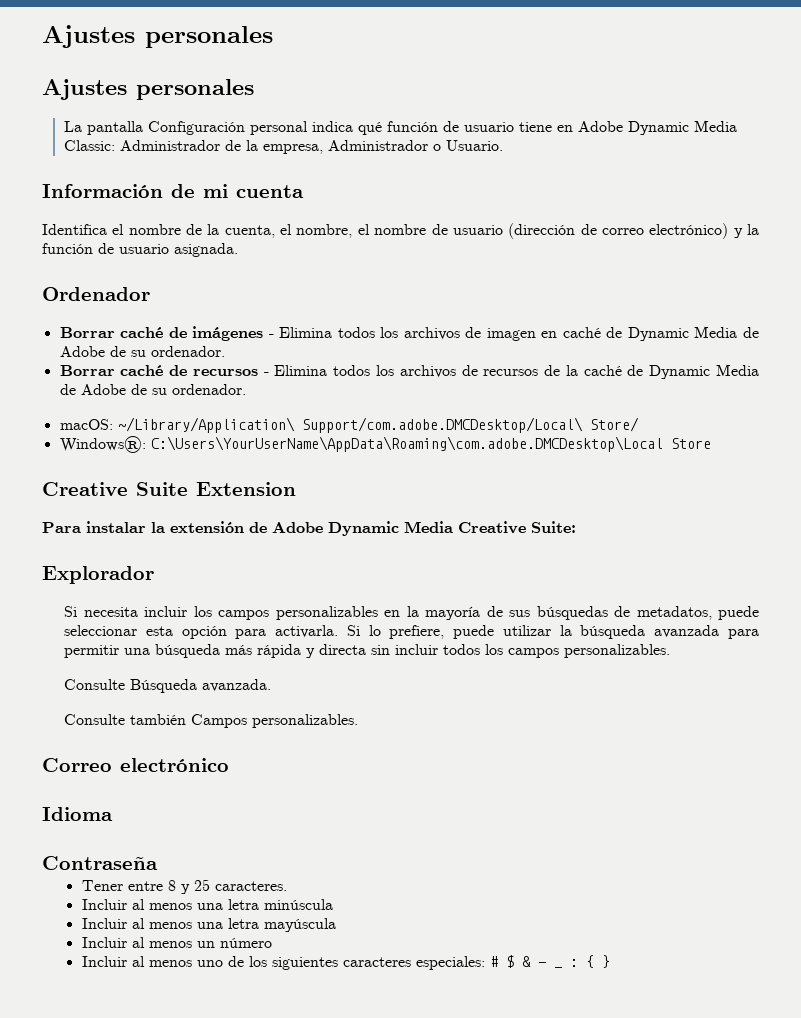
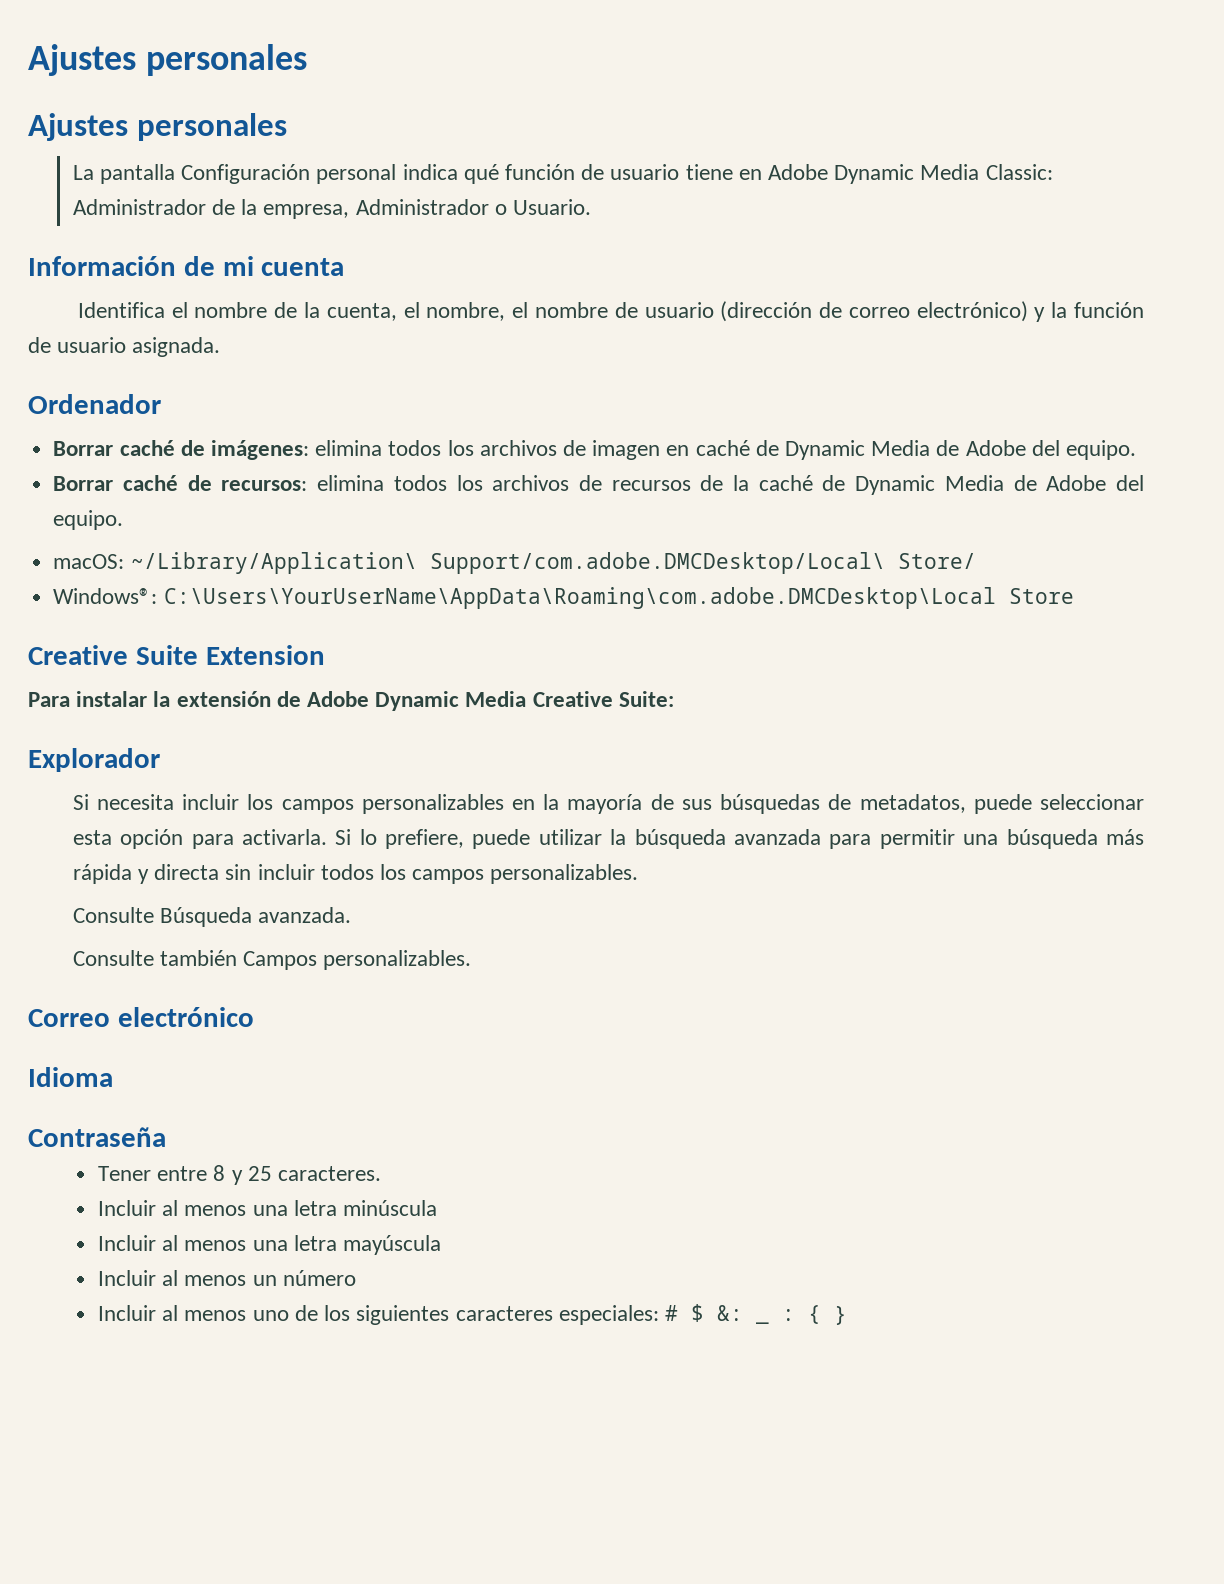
[192,326,333,341] imágenes - Elimina -> [210,440,383,460] imágenes: elimina
[109,346,225,357] [59,365,328,376] de su ordenador. // Borrar caché de recursos - Elimina -> [1031,440,1137,460] [53,475,385,491] del equipo. // Borrar caché de recursos: elimina
[130,384,246,395] de su ordenador. -> [1115,475,1144,491] [53,510,124,530] del equipo.
[521,956,546,967] & - -> [716,1305,743,1321] &:

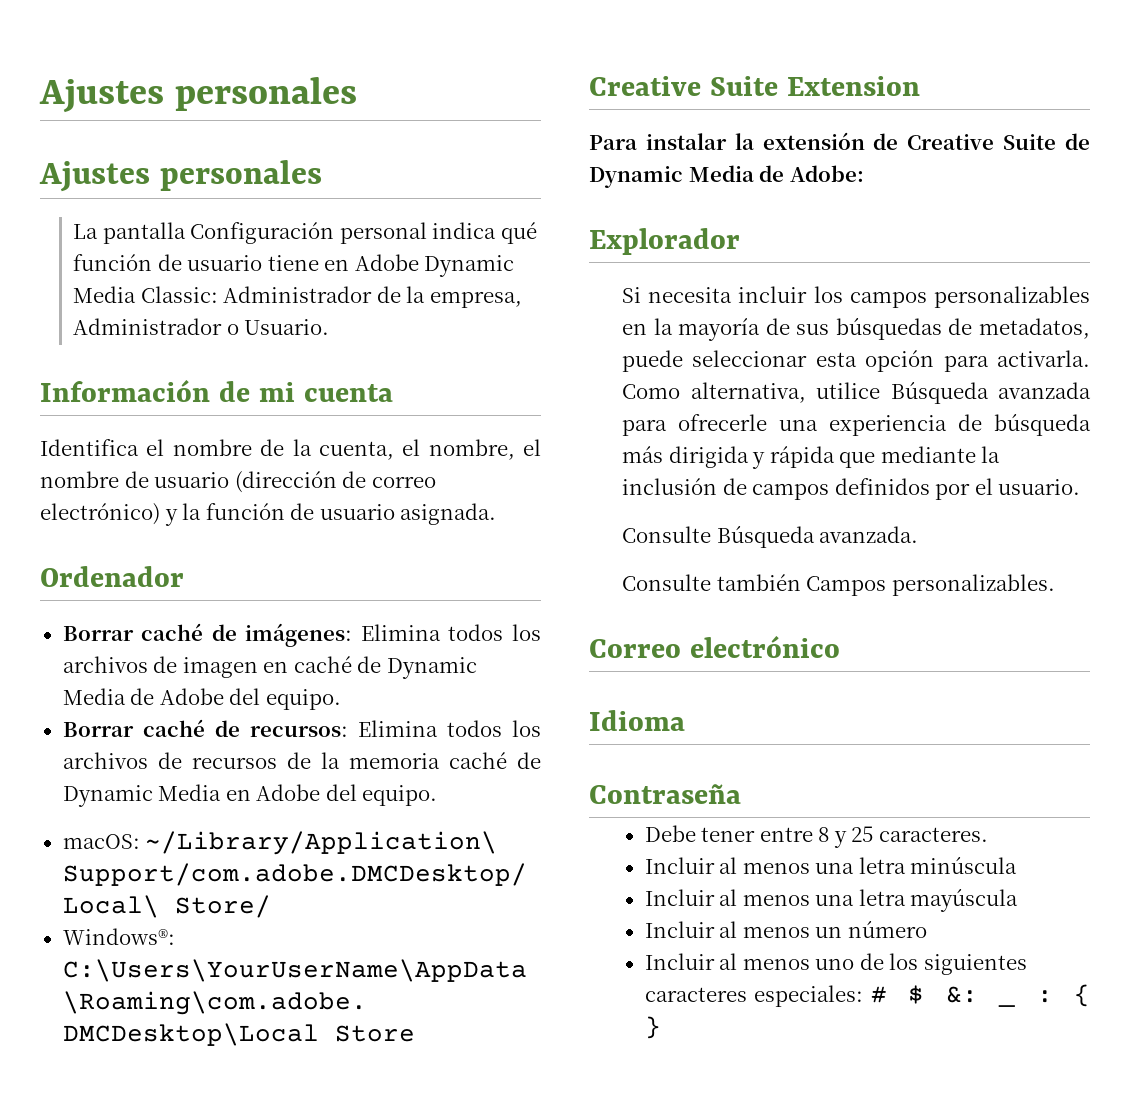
[315,440,383,456] elimina -> [360,624,441,641] Elimina
[317,475,385,491] elimina -> [357,720,438,737] Elimina
[758,475,1037,495] caché de Dynamic Media de -> [348,752,541,769] [62,784,251,807] memoria caché de Dynamic Media en
[307,691,674,711] Adobe Dynamic Media Creative Suite: -> [907,133,1090,150] [589,165,864,188] Creative Suite de Dynamic Media de Adobe:
[335,829,1145,849] [72,864,639,884] Si lo prefiere, puede utilizar la búsqueda avanzada para permitir una búsqueda más rápida y directa sin incluir todos los campos personalizables. -> [622,381,1091,404] [622,413,1091,436] [622,446,1001,469] [622,478,1081,500] Como alternativa, utilice Búsqueda avanzada para ofrecerle una experiencia de búsqueda más dirigida y rápida que mediante la inclusión de campos definidos por el usuario.
[98,1166,152,1181] Tener -> [644,825,756,842] Debe tener

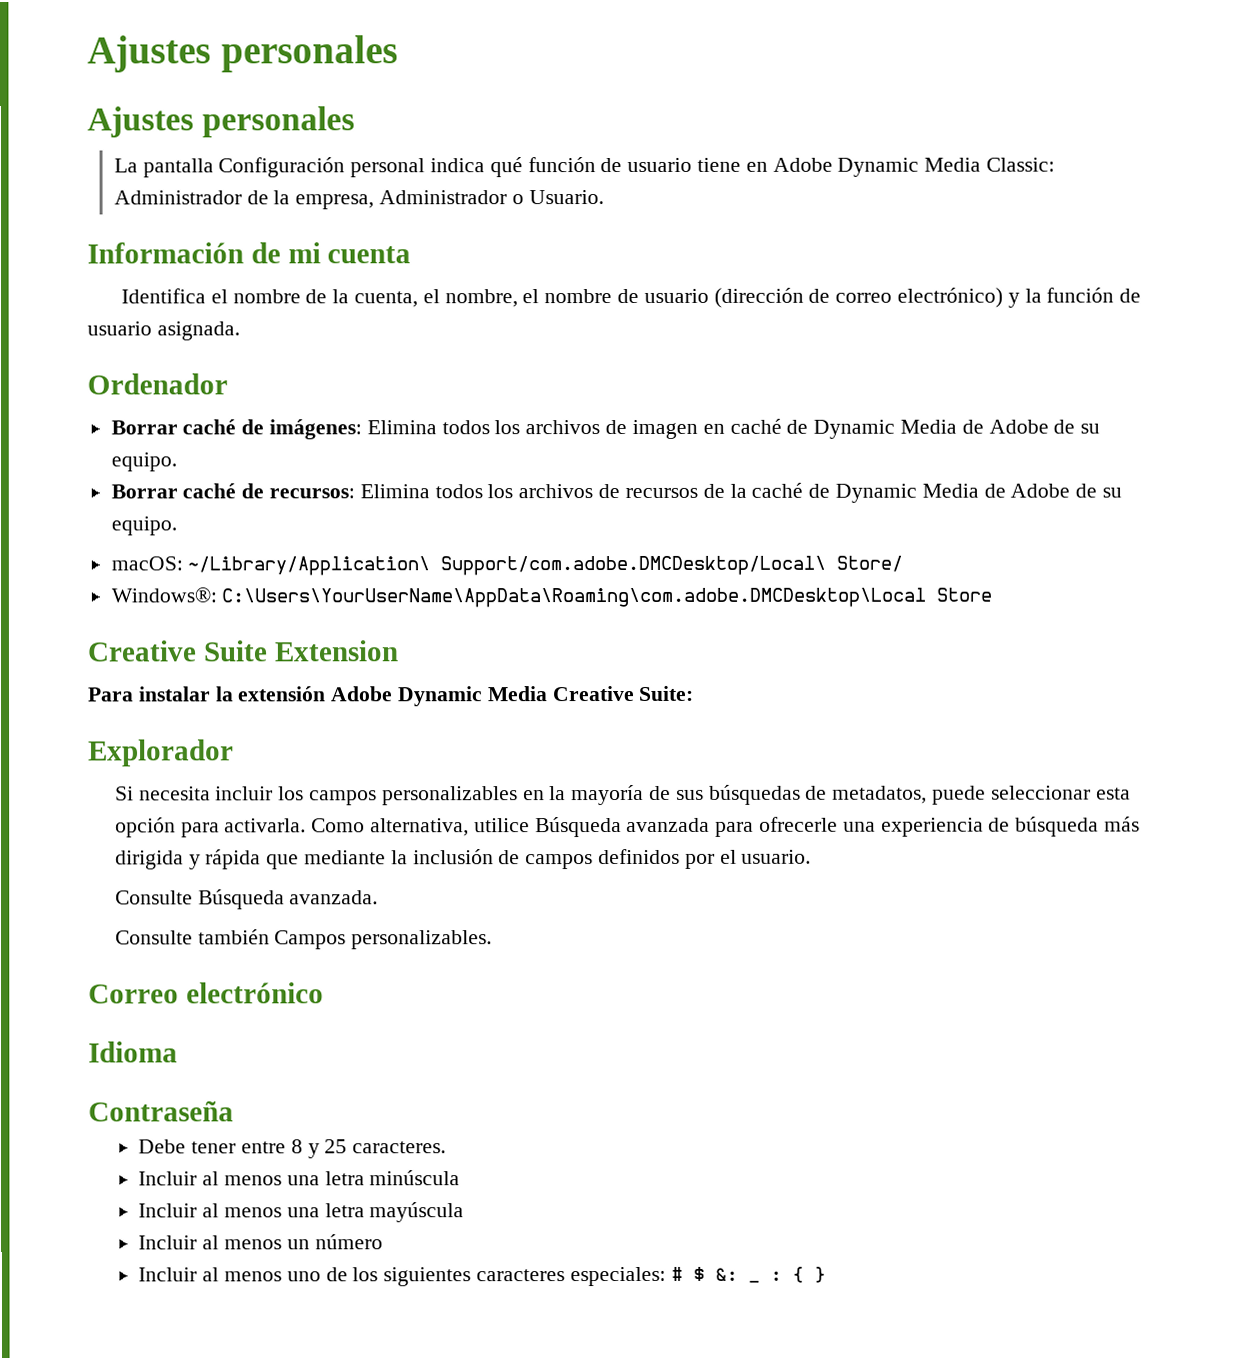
[229,688,261,705] del -> [1053,419,1101,434] de su
[348,752,541,769] [62,784,357,807] memoria caché de Dynamic Media en Adobe del -> [751,482,1122,503] caché de Dynamic Media de Adobe de su
[873,133,1090,150] [589,165,864,188] de Creative Suite de Dynamic Media de Adobe: -> [331,685,695,707] Adobe Dynamic Media Creative Suite:

